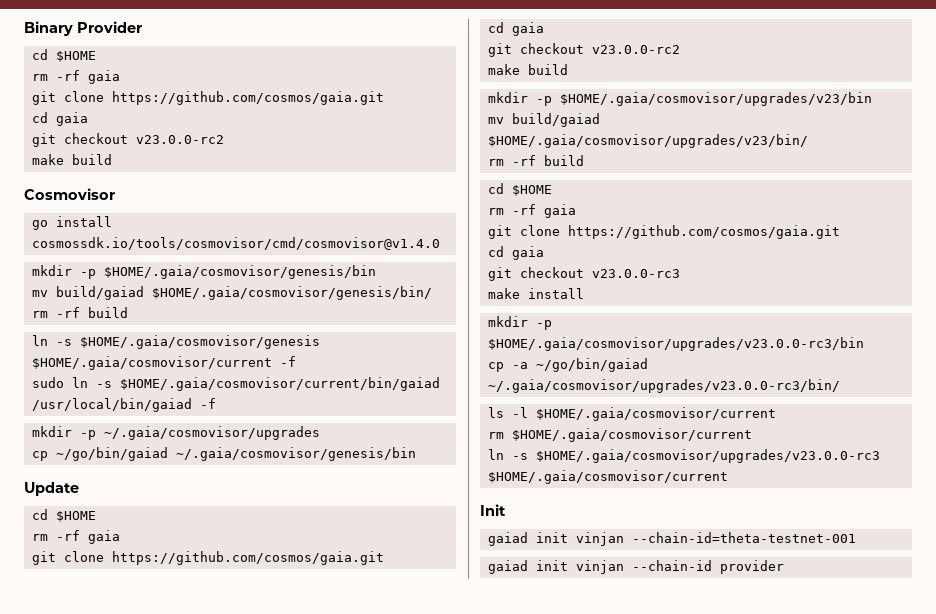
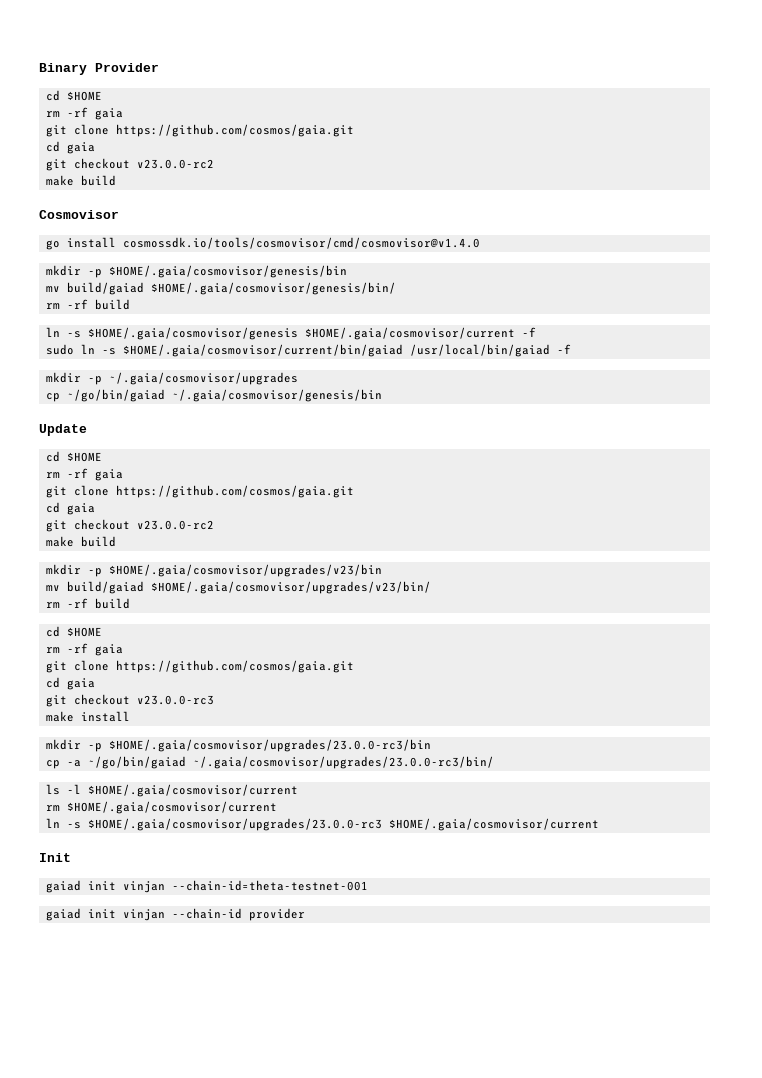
[488,337,865,351] $HOME/.gaia/cosmovisor/upgrades/v23.0.0-rc3/bin -> [109,739,432,752] $HOME/.gaia/cosmovisor/upgrades/23.0.0-rc3/bin
[488,379,841,393] ~/.gaia/cosmovisor/upgrades/v23.0.0-rc3/bin/ -> [193,756,495,769] ~/.gaia/cosmovisor/upgrades/23.0.0-rc3/bin/
[536,449,881,463] $HOME/.gaia/cosmovisor/upgrades/v23.0.0-rc3 -> [88,818,383,831] $HOME/.gaia/cosmovisor/upgrades/23.0.0-rc3

